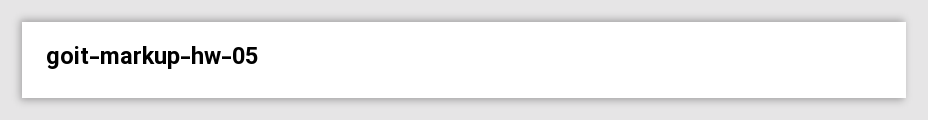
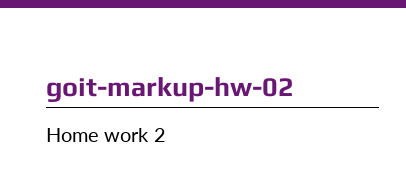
[46,46,258,69] goit-markup-hw-05 -> [46,77,294,102] [46,128,166,142] goit-markup-hw-02 // Home work 2

